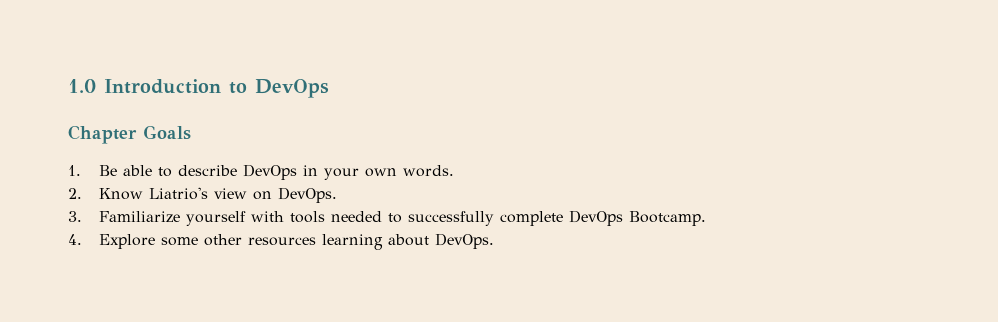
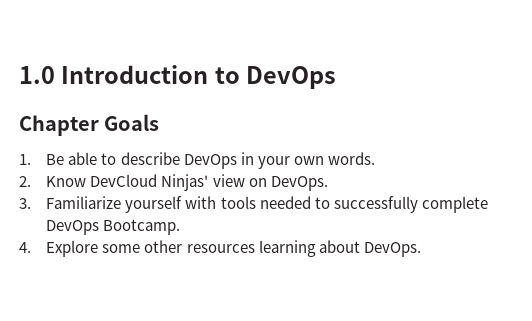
[148,187,208,200] Liatrio's -> [90,174,209,191] DevCloud Ninjas'

